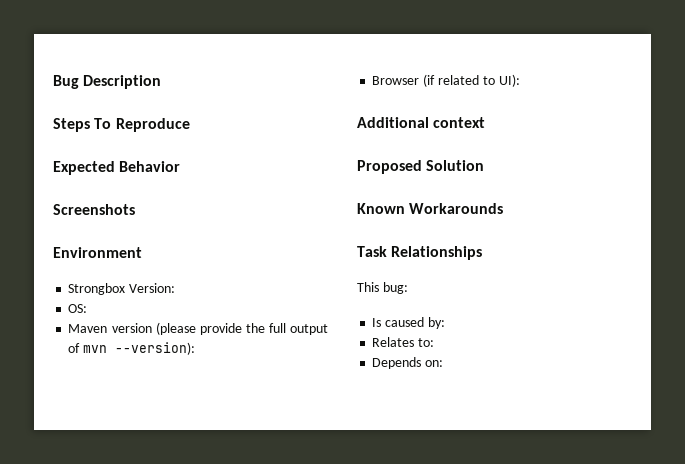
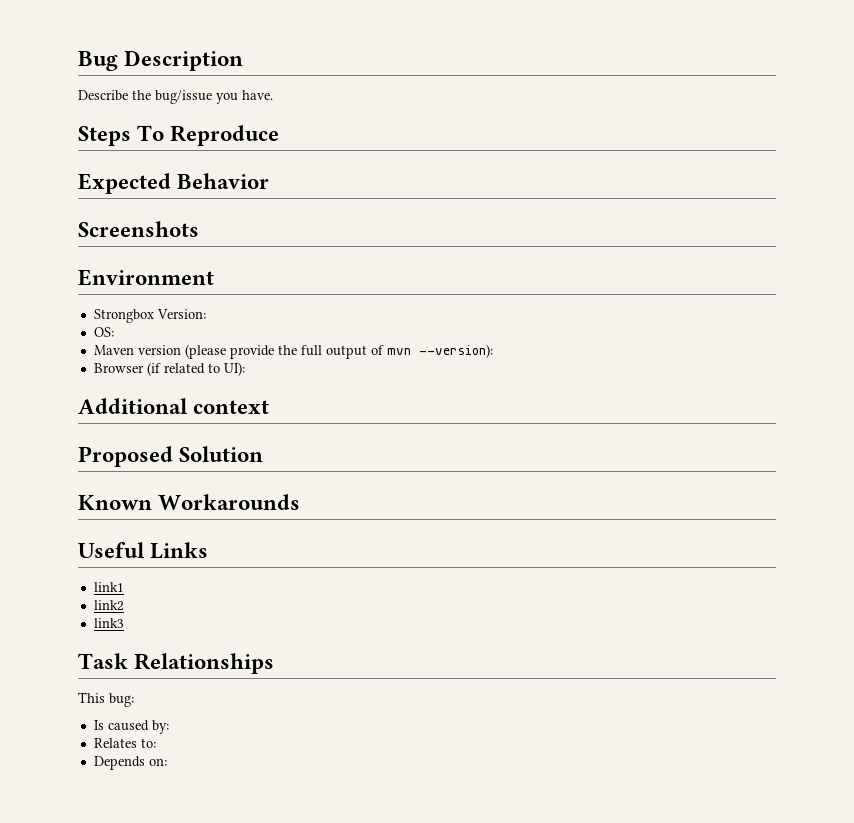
(162, 82) none -> [78,90,273,104] // Describe the bug/issue you have.
(504, 208) none -> [78,542,209,559] [93,582,124,592] [93,600,124,611] [93,618,124,628] // Useful Links // link1 // link2 // link3

